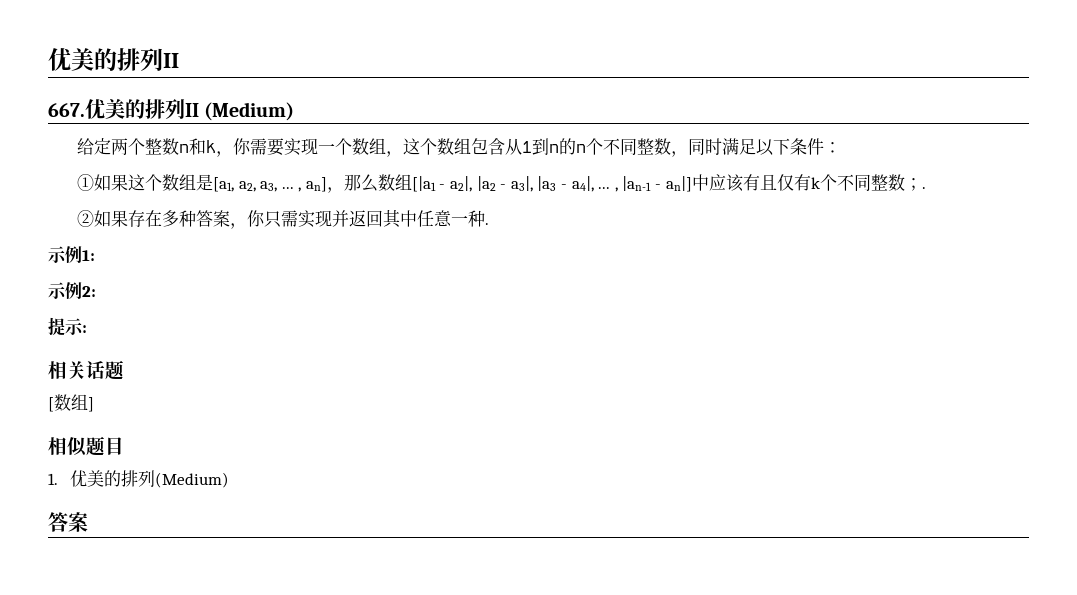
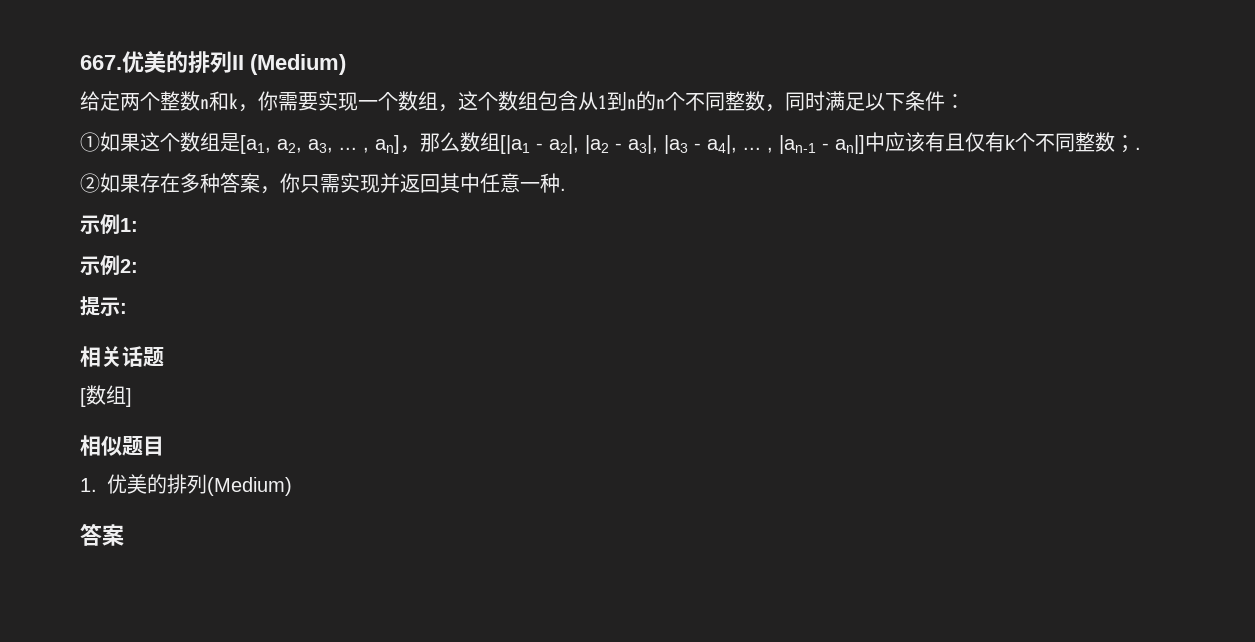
[48,48,179,71] 优美的排列II // -> (80, 62) none

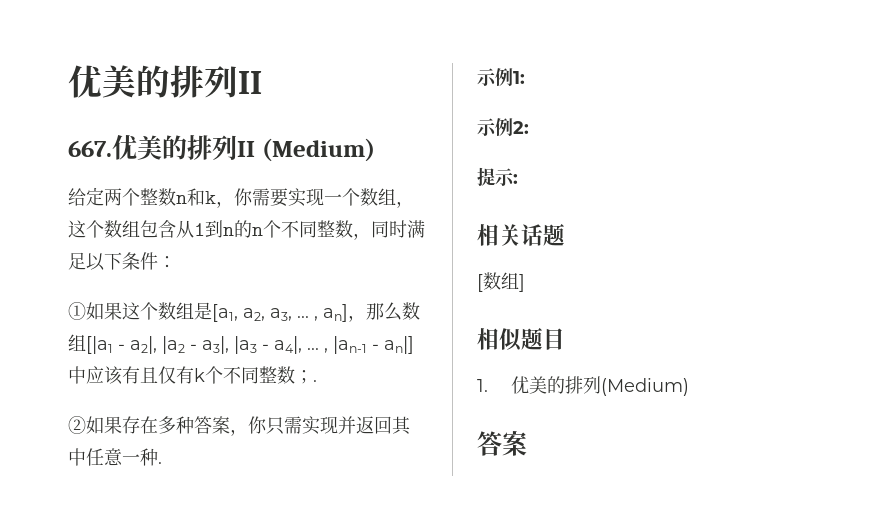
(80, 62) none -> [68,65,262,98] 优美的排列II //

